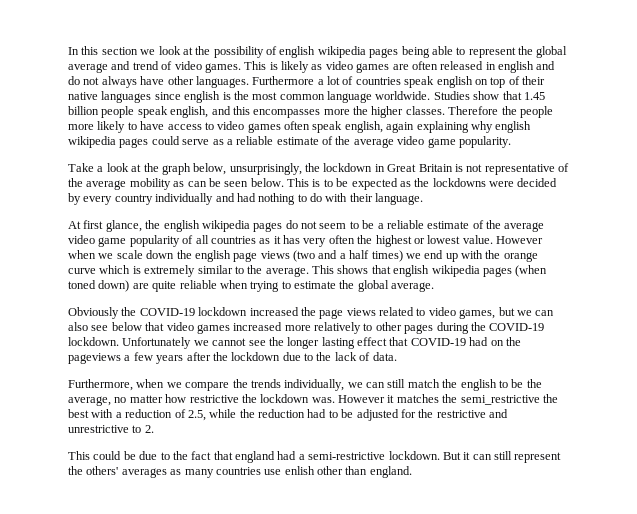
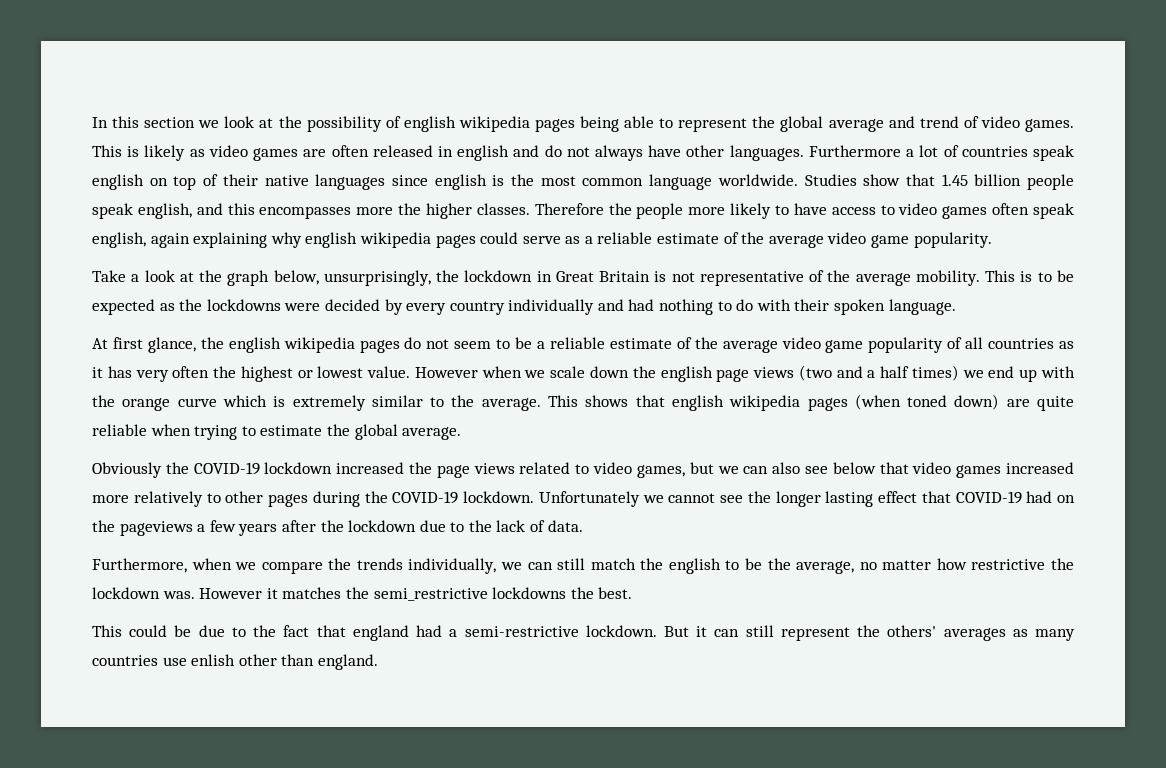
[129,178,284,190] mobility as can be seen below. -> [915,270,980,286] mobility.
(373, 197) none -> [834,299,886,315] spoken
[542,394,558,403] [68,409,508,421] [68,425,154,433] the best with a reduction of 2.5, while the reduction had to be adjusted for the restrictive and unrestrictive to 2. -> [492,587,633,599] lockdowns the best.

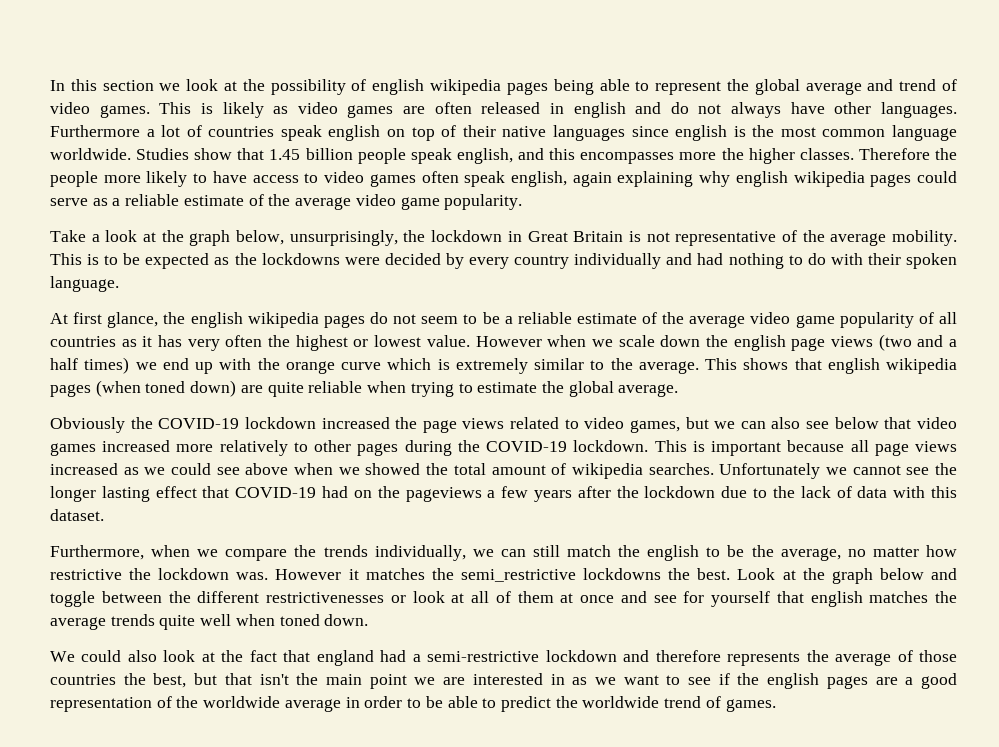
(534, 497) none -> [654,440,958,456] [50,463,714,479] This is important because all page views increased as we could see above when we showed the total amount of wikipedia searches.
[547,520,583,532] data. -> [857,486,958,498] [50,509,104,521] data with this dataset.
[92,625,246,637] // This could be due to -> [737,568,958,584] [50,591,957,607] [50,614,369,630] [50,650,215,662] Look at the graph below and toggle between the different restrictivenesses or look at all of them at once and see for yourself that english matches the average trends quite well when toned down. // We could also look at
[585,625,1076,641] [92,654,378,670] lockdown. But it can still represent the others' averages as many countries use enlish other than england. -> [545,650,958,666] [50,673,958,689] [50,696,776,712] lockdown and therefore represents the average of those countries the best, but that isn't the main point we are interested in as we want to see if the english pages are a good representation of the worldwide average in order to be able to predict the worldwide trend of games.

